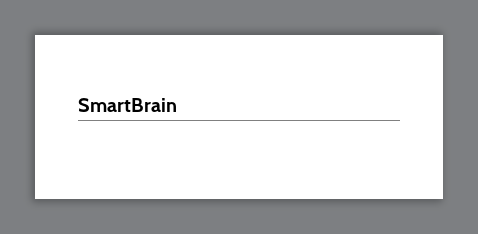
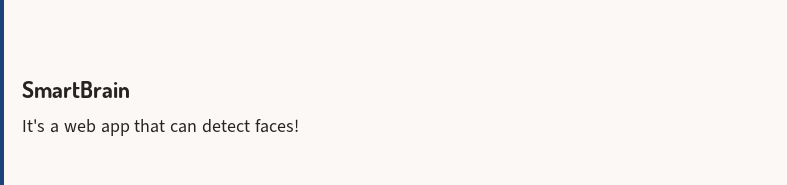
(177, 105) none -> [22,119,300,136] // It's a web app that can detect faces!

